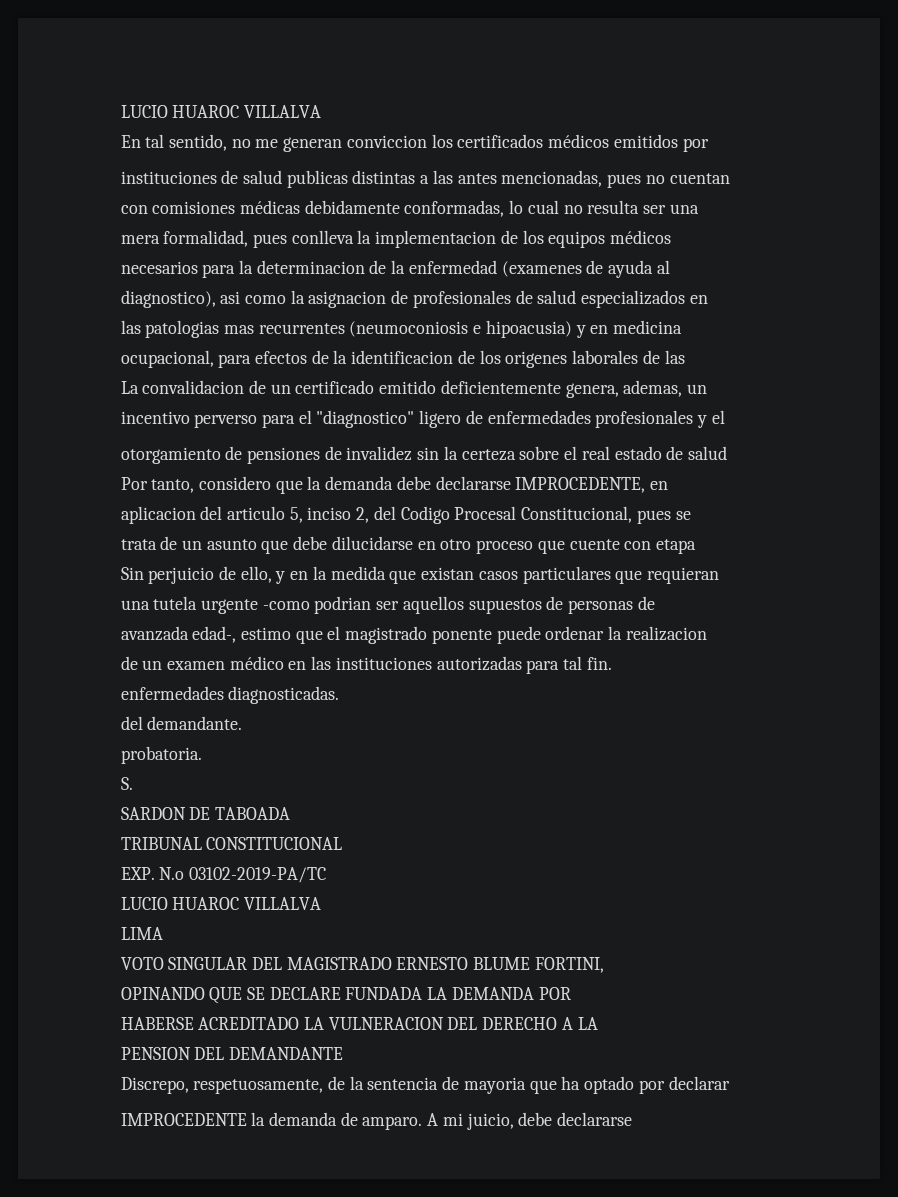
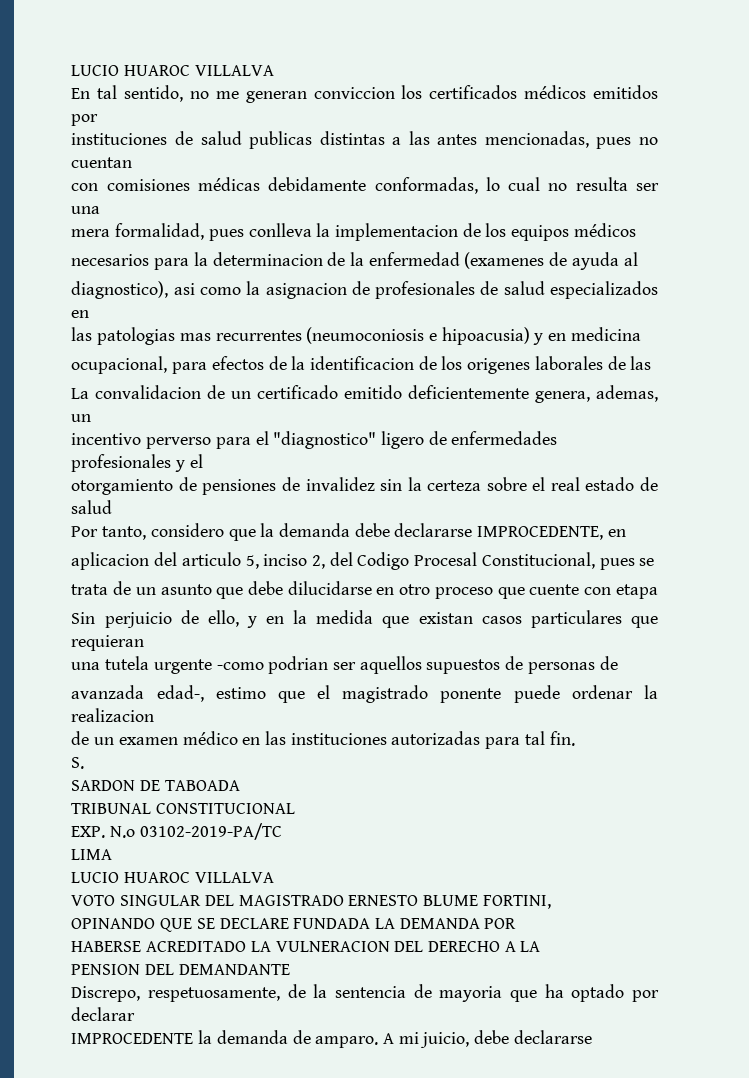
[120,686,340,704] [120,716,243,730] [120,746,202,764] // enfermedades diagnosticadas. // del demandante. // probatoria. -> (575, 738) none
[120,897,322,910] [120,927,163,940] // LUCIO HUAROC VILLALVA // LIMA -> [71,849,113,860] [71,872,274,883] // LIMA // LUCIO HUAROC VILLALVA

